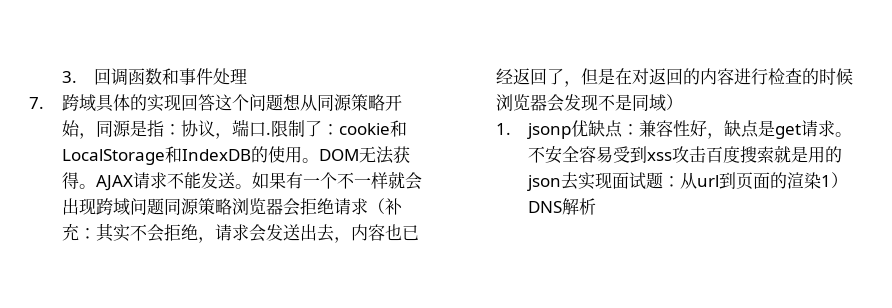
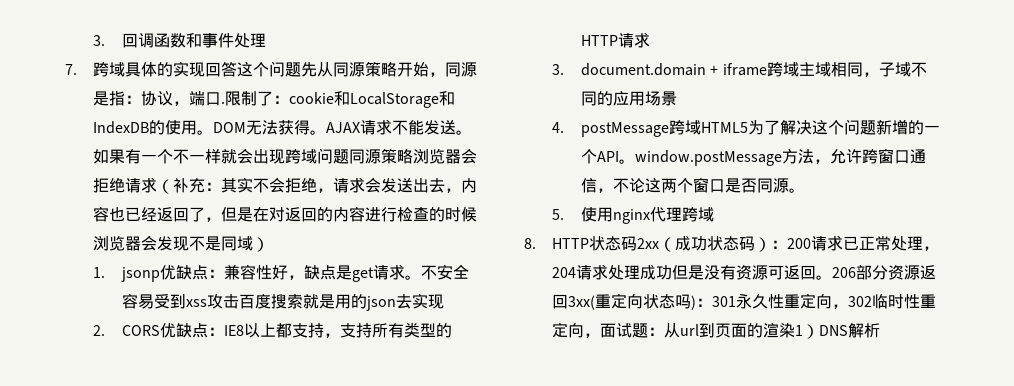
[282,94,301,111] 想 -> [301,62,318,77] 先
(613, 180) none -> [93,322,452,338] [580,32,650,48] [552,62,927,77] [580,91,677,106] [552,119,940,137] [580,148,926,166] [580,177,805,193] [552,207,714,224] [524,235,940,252] [552,264,937,280] [552,293,937,310] [552,322,601,338] // 2. CORS优缺点：IE8以上都支持，支持所有类型的HTTP请求 // 3. document.domain + iframe跨域主域相同，子域不同的应用场景 // 4. postMessage跨域HTML5为了解决这个问题新增的一个API。window.postMessage方法，允许跨窗口通信，不论这两个窗口是否同源。 // 5.使用nginx代理跨域 // 8. HTTP状态码2xx（成功状态码）：200请求已正常处理，204请求处理成功但是没有资源可返回。206部分资源返回3xx(重定向状态吗)：301永久性重定向，302临时性重定向，

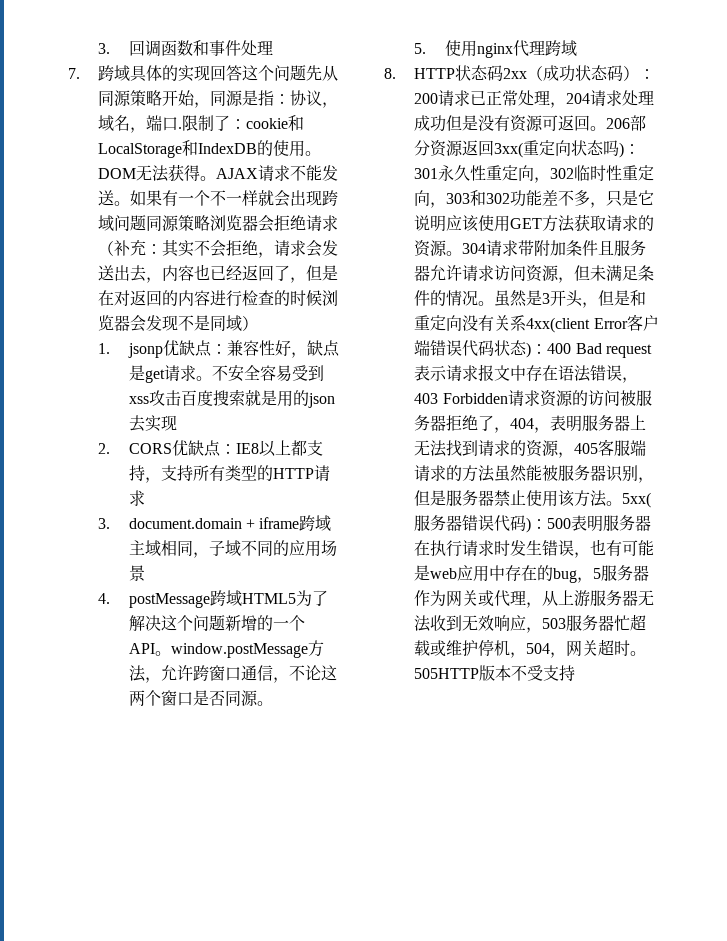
(190, 103) none -> [98,115,147,133] 域名，
[600,323,881,339] 面试题：从url到页面的渲染1）DNS解析 -> [446,190,655,208] [414,214,655,232] [414,240,647,257] [414,265,655,283] [414,290,647,308] [414,314,659,333] [414,340,652,358] [414,364,639,383] [414,390,652,407] [414,415,647,433] [414,439,647,458] [414,465,655,483] [414,490,652,508] [414,515,652,533] [414,539,655,558] [414,565,650,583] [414,590,655,608] [414,614,647,633] [414,639,647,658] [414,665,576,681] 303和302功能差不多，只是它说明应该使用GET方法获取请求的资源。304请求带附加条件且服务器允许请求访问资源，但未满足条件的情况。虽然是3开头，但是和重定向没有关系4xx(client Error客户端错误代码状态)：400 Bad request表示请求报文中存在语法错误，403 Forbidden请求资源的访问被服务器拒绝了，404，表明服务器上无法找到请求的资源，405客服端请求的方法虽然能被服务器识别，但是服务器禁止使用该方法。5xx(服务器错误代码)：500表明服务器在执行请求时发生错误，也有可能是web应用中存在的bug，5服务器作为网关或代理，从上游服务器无法收到无效响应，503服务器忙超载或维护停机，504，网关超时。505HTTP版本不受支持

